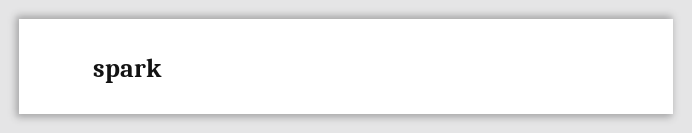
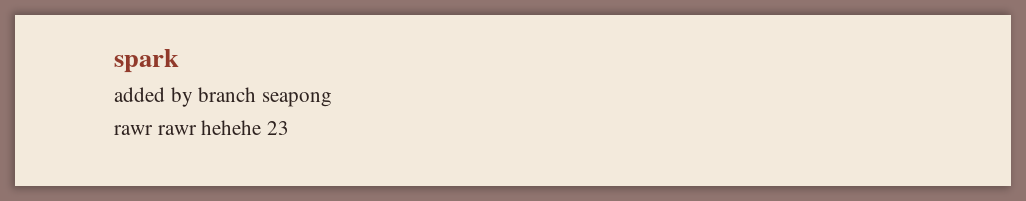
(162, 70) none -> [114,87,333,107] [114,120,290,135] // added by branch seapong // rawr rawr hehehe 23

